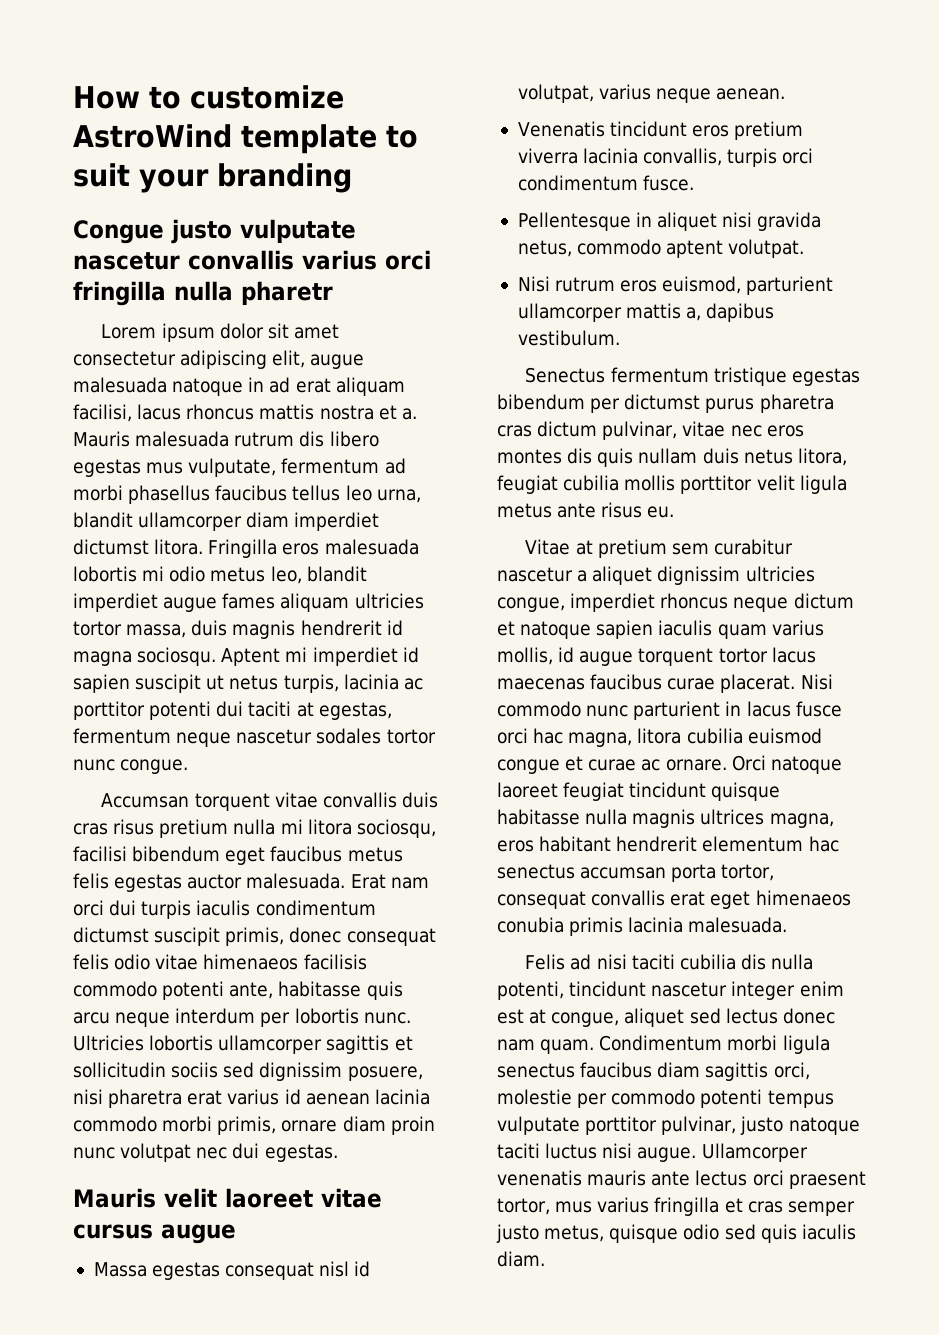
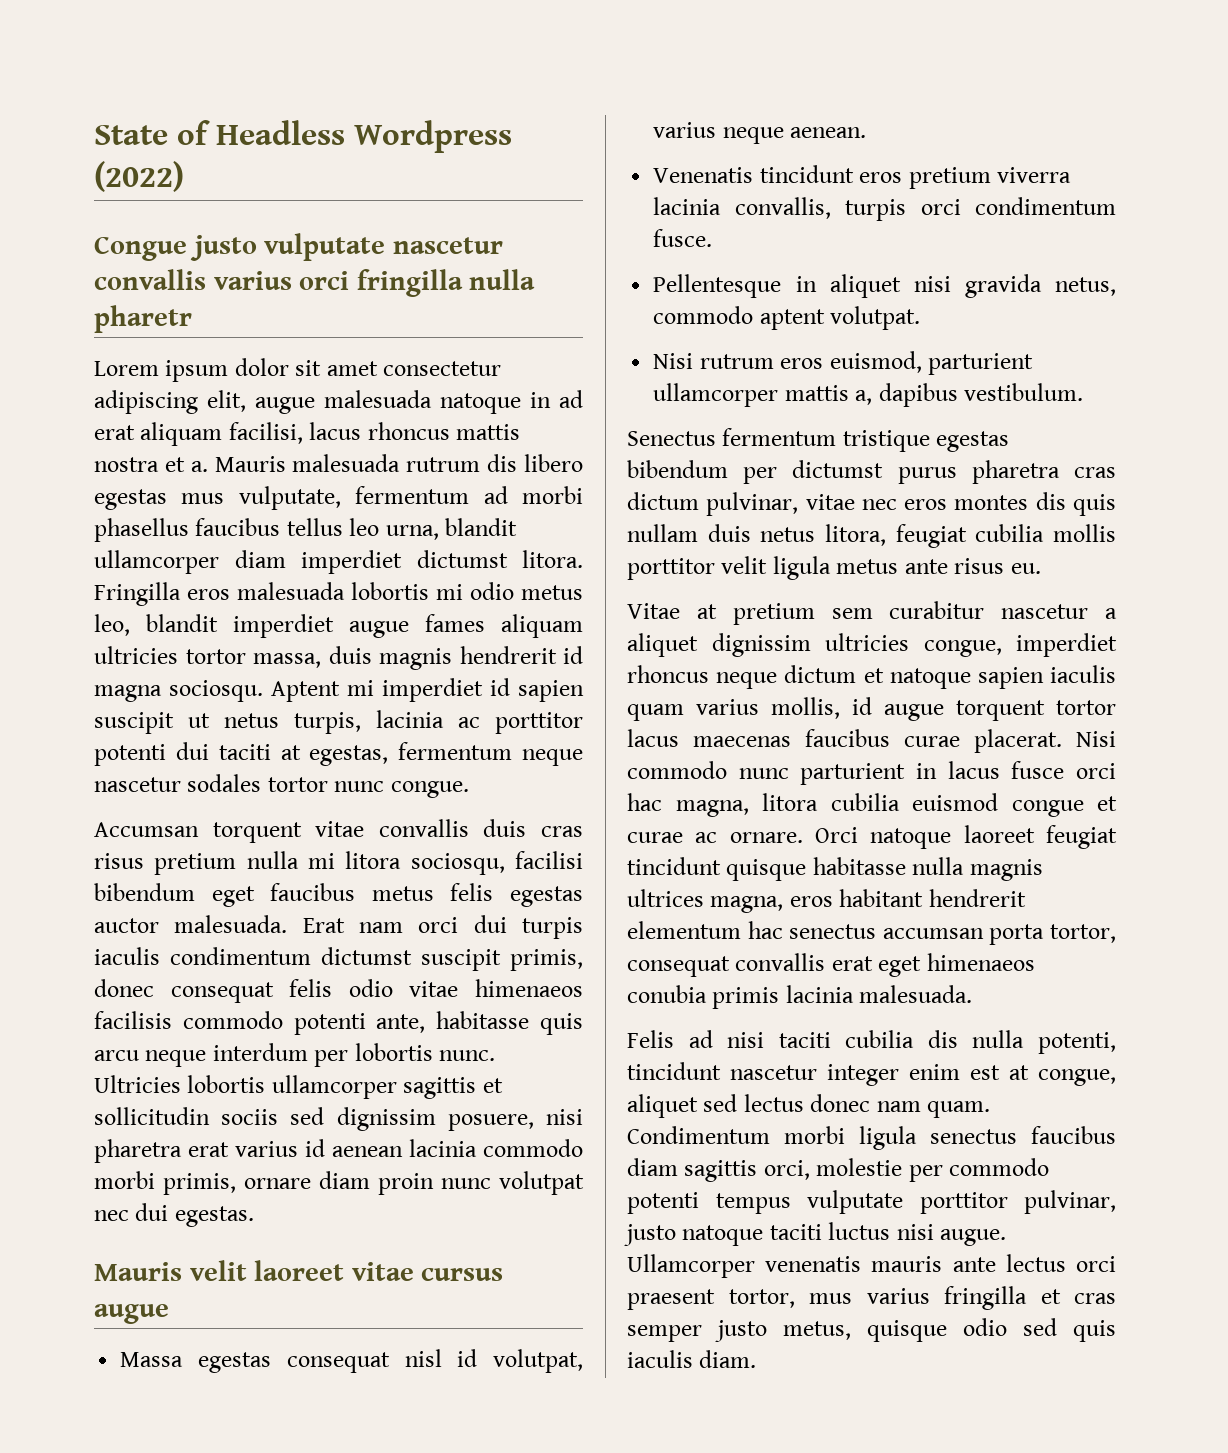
[73,85,344,109] [73,124,418,154] [73,163,352,193] How to customize AstroWind template to suit your branding -> [94,120,512,153] [94,161,184,192] State of Headless Wordpress (2022)

